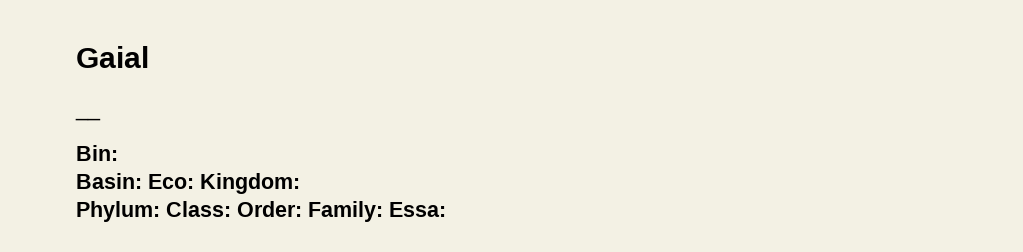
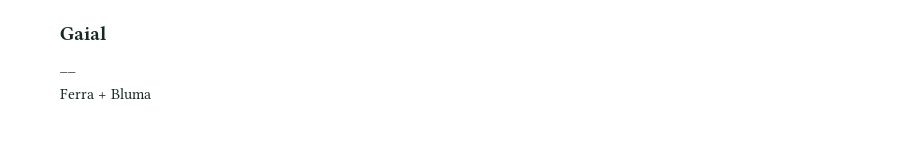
[76,145,118,161] [76,173,300,194] [76,201,446,222] Bin: // Basin: Eco: Kingdom: // Phylum: Class: Order: Family: Essa: -> [60,88,153,100] Ferra + Bluma

